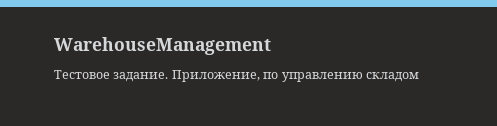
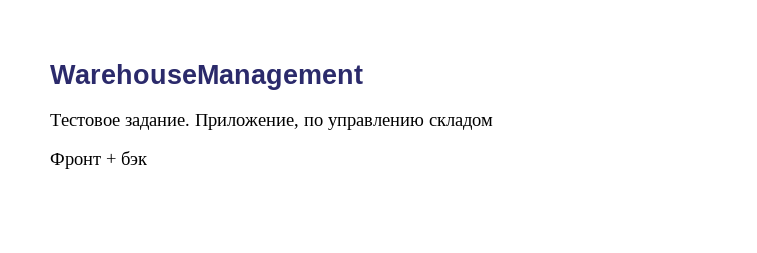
(419, 77) none -> [50,151,147,169] // Фронт + бэк

